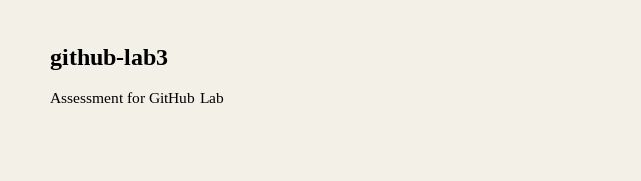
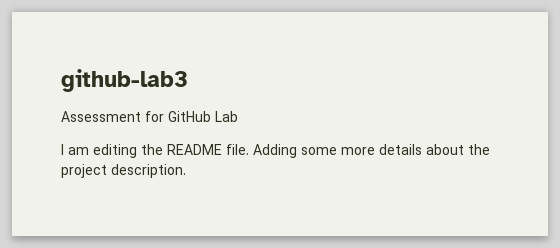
(224, 98) none -> [61,144,490,158] [61,164,186,178] // I am editing the README file. Adding some more details about the project description.

